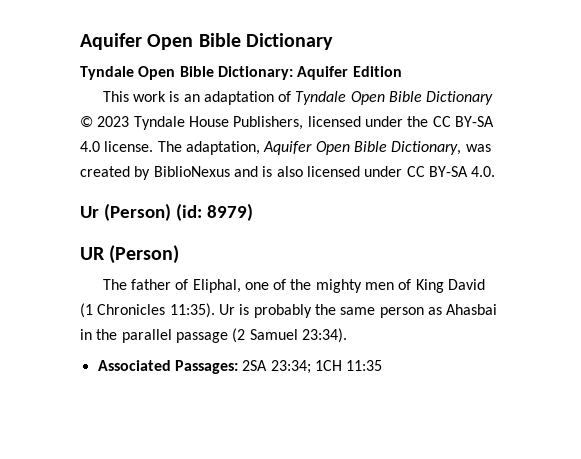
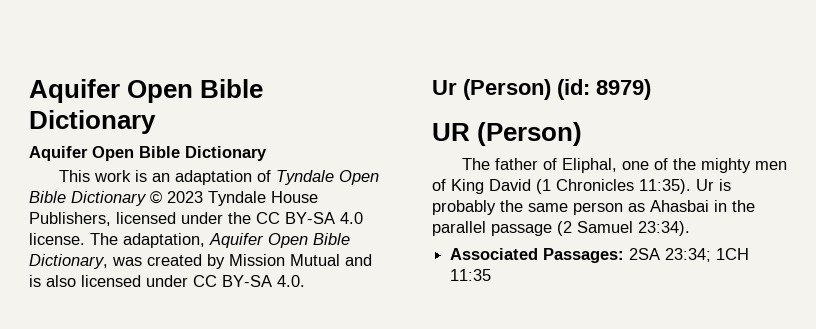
[80,33,334,50] [80,66,402,80] Aquifer Open Bible Dictionary // Tyndale Open Bible Dictionary: Aquifer Edition -> [29,79,264,103] [29,110,156,134] [29,146,267,161] Aquifer Open Bible Dictionary // Aquifer Open Bible Dictionary
[153,166,230,177] BiblioNexus -> [229,254,340,266] Mission Mutual

